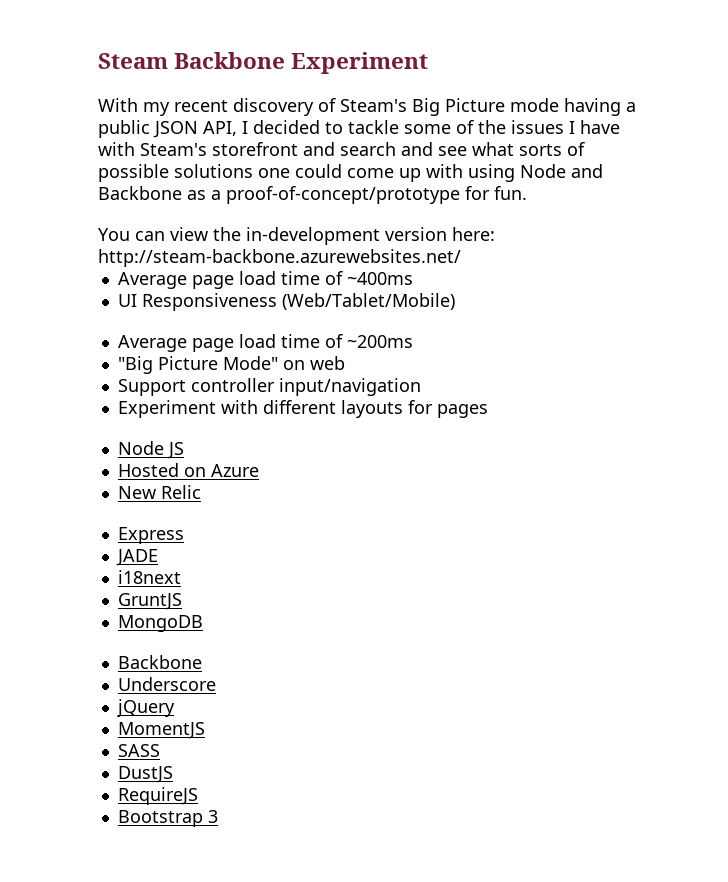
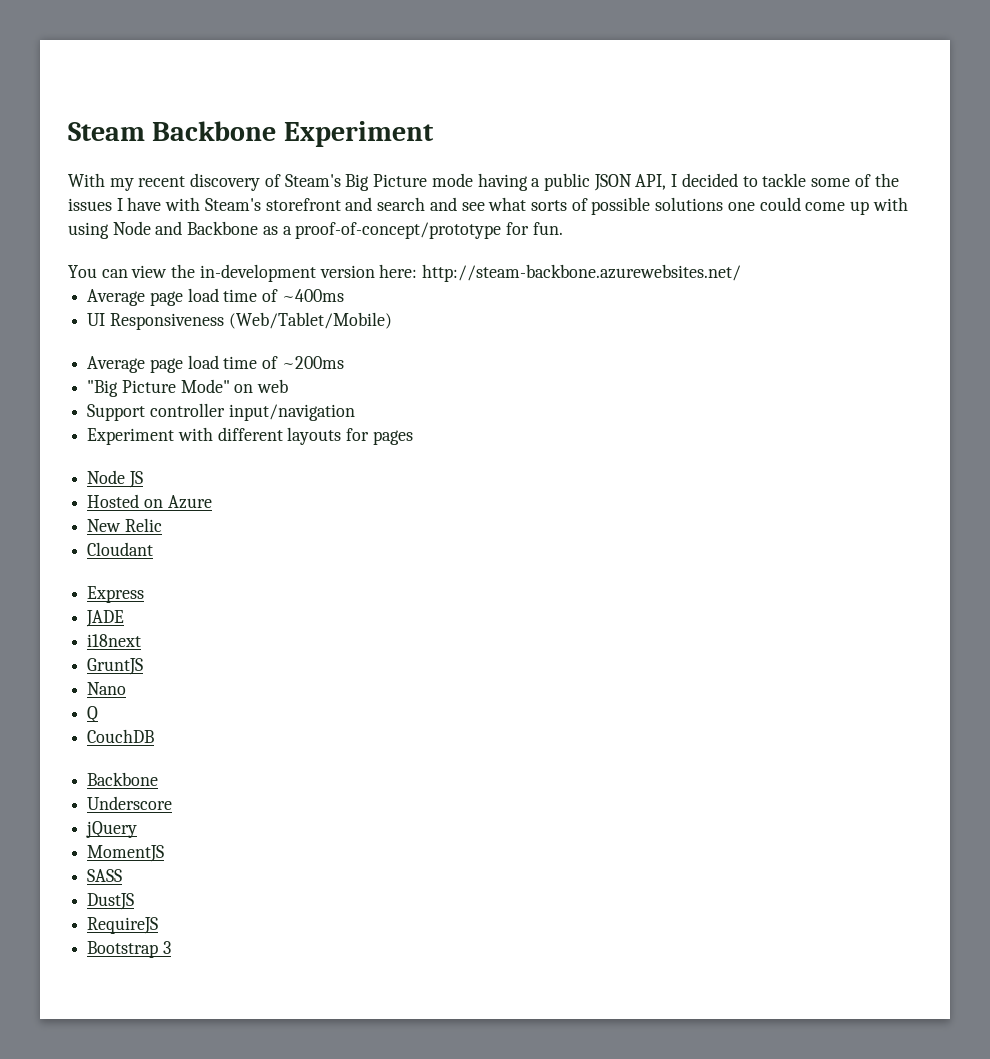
(201, 492) none -> [87,542,154,556] // Cloudant
[117,615,203,632] MongoDB -> [87,682,127,695] [87,706,99,723] [87,729,155,743] Nano // Q // CouchDB

